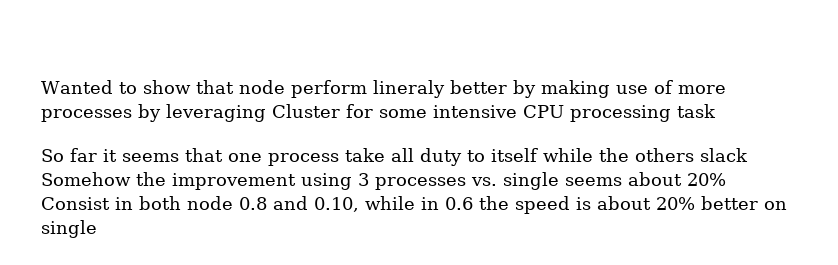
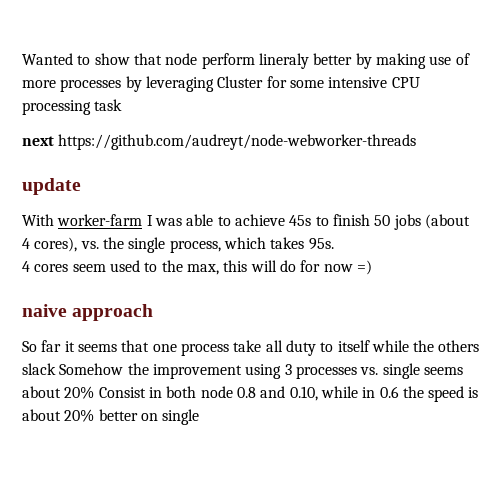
(716, 111) none -> [22,134,417,150] [22,178,81,195] [22,214,470,230] [22,237,334,253] [22,260,372,275] [22,304,154,321] // next https://github.com/audreyt/node-webworker-threads // update // With worker-farm I was able to achieve 45s to finish 50 jobs (about 4 cores), vs. the single process, which takes 95s. // 4 cores seem used to the max, this will do for now =) // naive approach

